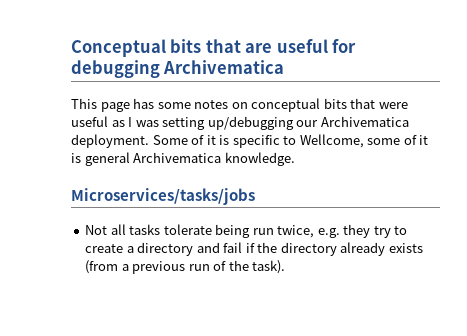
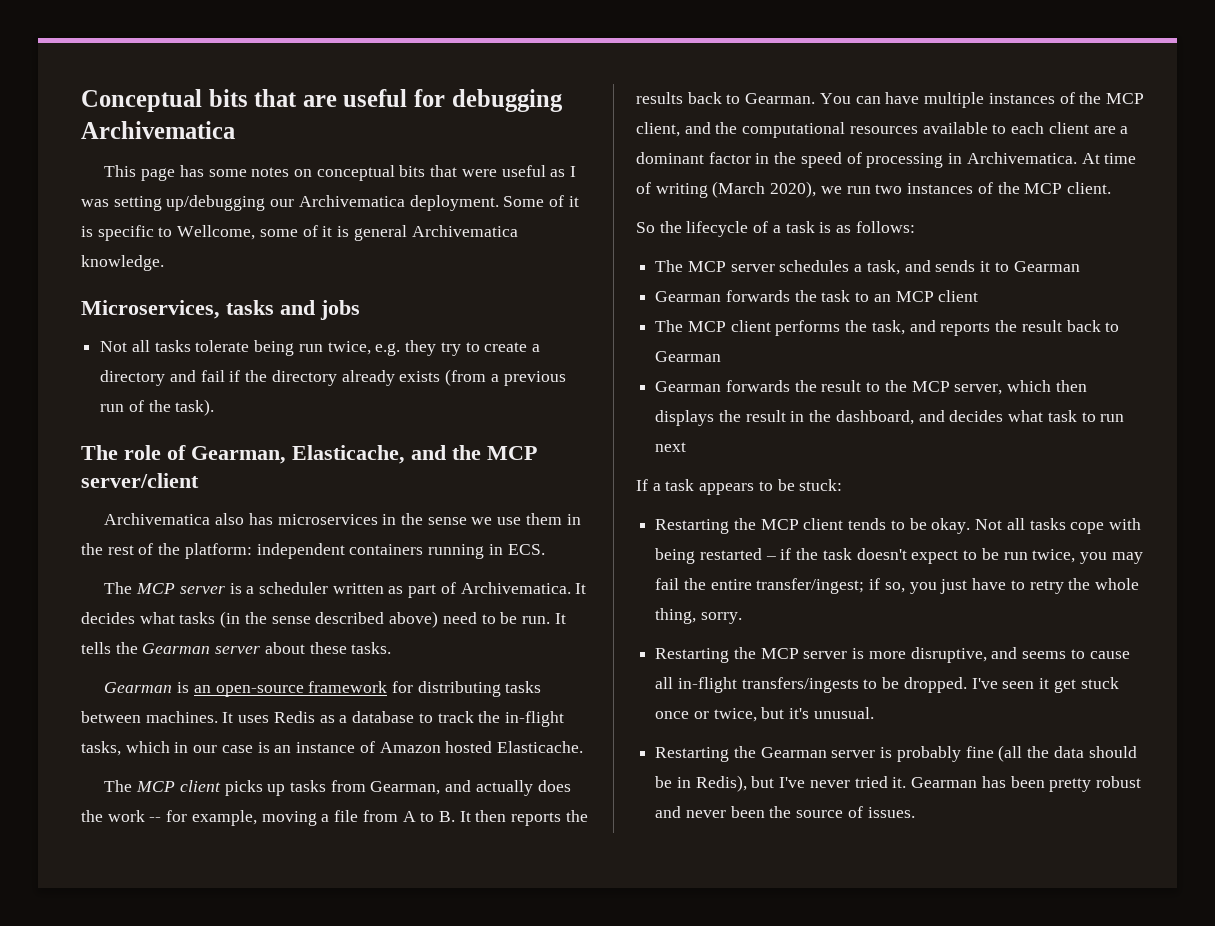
[71,188,255,205] Microservices/tasks/jobs -> [81,300,360,320] Microservices, tasks and jobs
(286, 267) none -> [81,445,537,464] [81,473,199,488] [104,513,581,525] [81,543,545,559] [104,582,587,598] [81,611,566,628] [81,642,392,654] [104,681,542,697] [81,711,564,727] [81,741,583,756] [104,780,571,796] [81,810,588,826] [636,92,1144,108] [636,122,1129,138] [636,152,1137,168] [636,181,1111,198] [636,221,915,237] [655,260,1080,275] [655,290,979,302] [655,320,1120,336] [655,351,722,362] [655,380,1087,395] [655,410,1125,426] [655,442,687,452] [636,479,843,495] [655,518,1141,534] [655,548,1143,564] [655,578,1139,594] [655,608,742,624] [655,647,1130,663] [655,677,1119,693] [655,707,874,722] [655,745,1137,762] [655,775,1141,792] [655,806,915,818] // The role of Gearman, Elasticache, and the MCP server/client // Archivematica also has microservices in the sense we use them in the rest of the platform: independent containers running in ECS. // The MCP server is a scheduler written as part of Archivematica. It decides what tasks (in the sense described above) need to be run. It tells the Gearman server about these tasks. // Gearman is an open-source framework for distributing tasks between machines. It uses Redis as a database to track the in-flight tasks, which in our case is an instance of Amazon hosted Elasticache. // The MCP client picks up tasks from Gearman, and actually does the work -- for example, moving a file from A to B. It then reports the results back to Gearman. You can have multiple instances of the MCP client, and the computational resources available to each client are a dominant factor in the speed of processing in Archivematica. At time of writing (March 2020), we run two instances of the MCP client. // So the lifecycle of a task is as follows: // The MCP server schedules a task, and sends it to Gearman // Gearman forwards the task to an MCP client // The MCP client performs the task, and reports the result back to Gearman // Gearman forwards the result to the MCP server, which then displays the result in the dashboard, and decides what task to run next // If a task appears to be stuck: // Restarting the MCP client tends to be okay. Not all tasks cope with being restarted – if the task doesn't expect to be run twice, you may fail the entire transfer/ingest; if so, you just have to retry the whole thing, sorry. // Restarting the MCP server is more disruptive, and seems to cause all in-flight transfers/ingests to be dropped. I've seen it get stuck once or twice, but it's unusual. // Restarting the Gearman server is probably fine (all the data should be in Redis), but I've never tried it. Gearman has been pretty robust and never been the source of issues.

